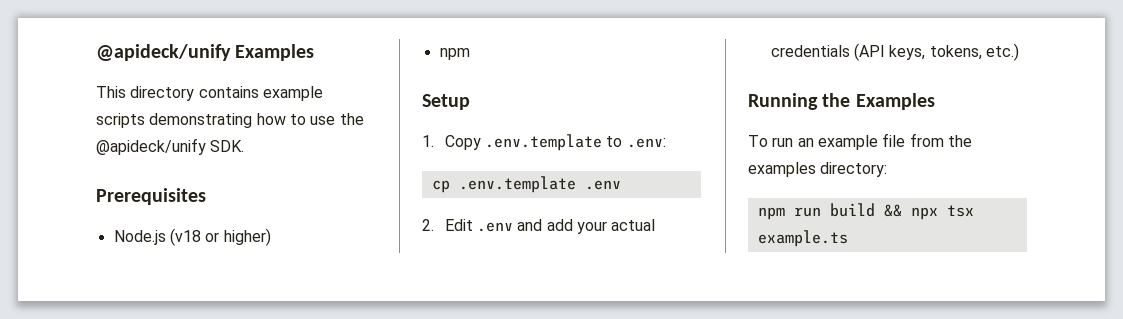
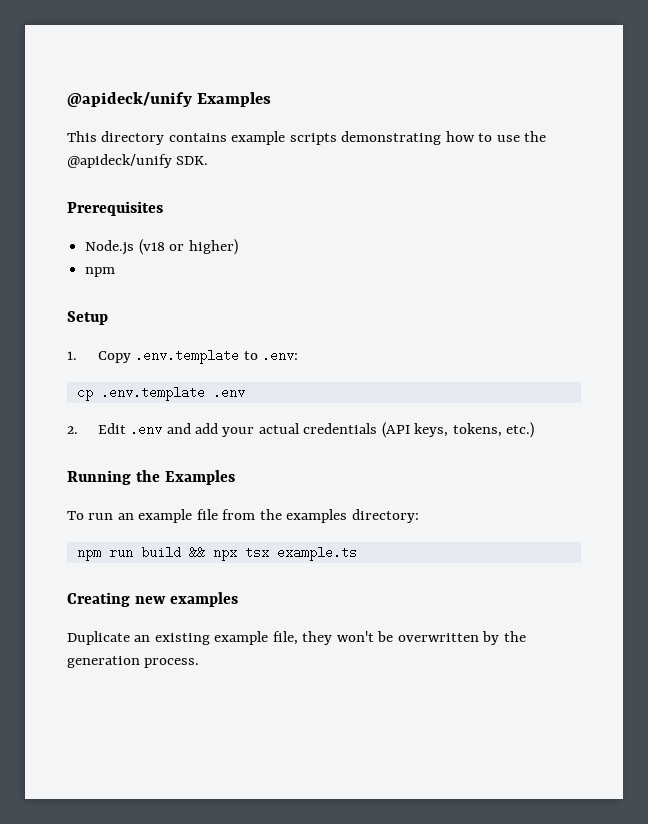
(848, 238) none -> [67,592,238,607] [67,631,526,645] [67,656,200,668] // Creating new examples // Duplicate an existing example file, they won't be overwritten by the generation process.

